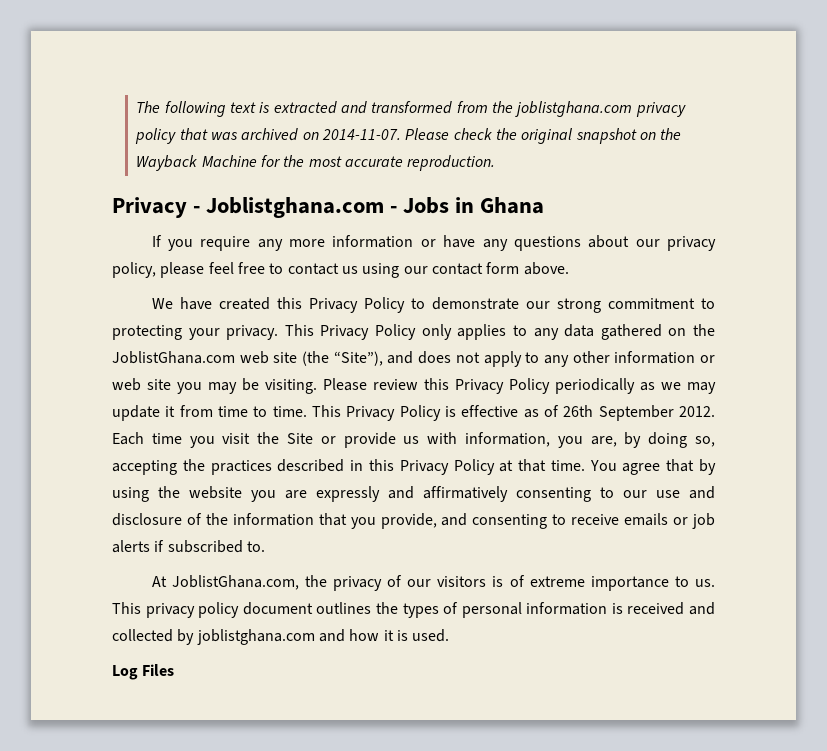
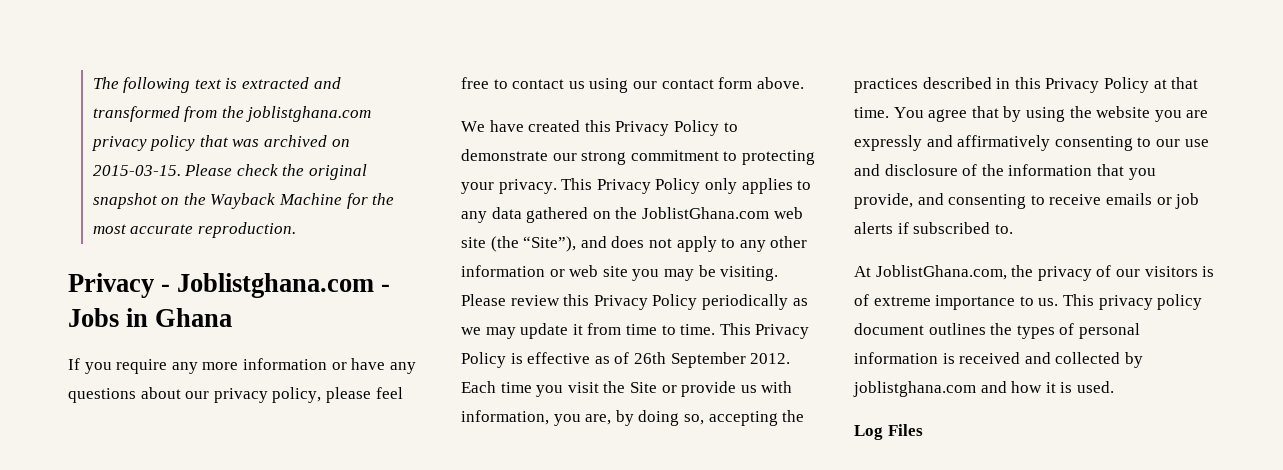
[321,129,401,140] 2014-11-07. -> [92,165,181,176] 2015-03-15.

